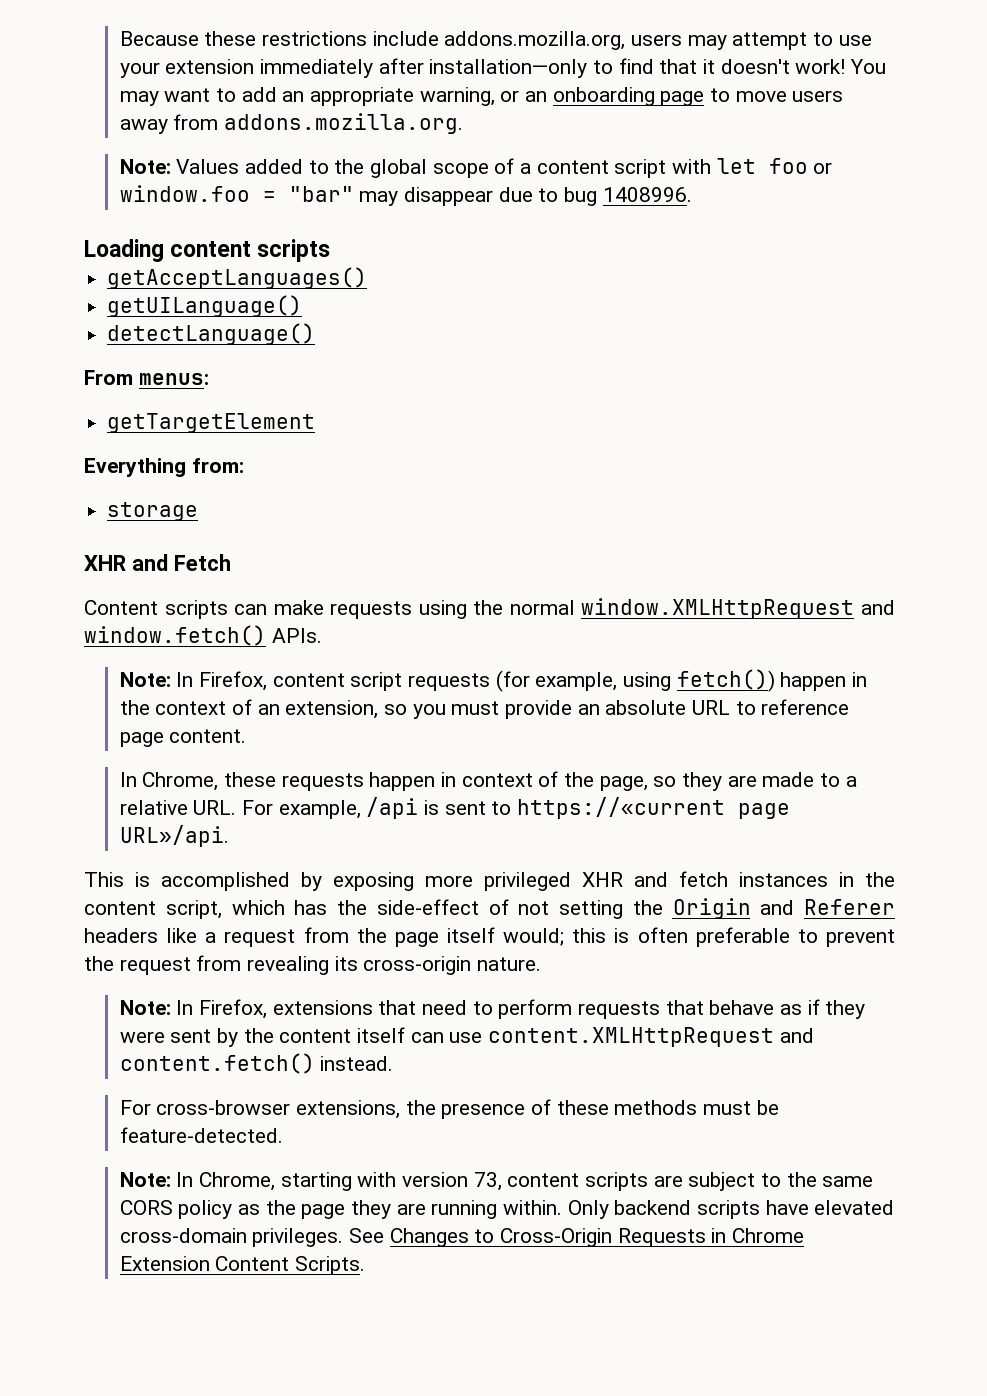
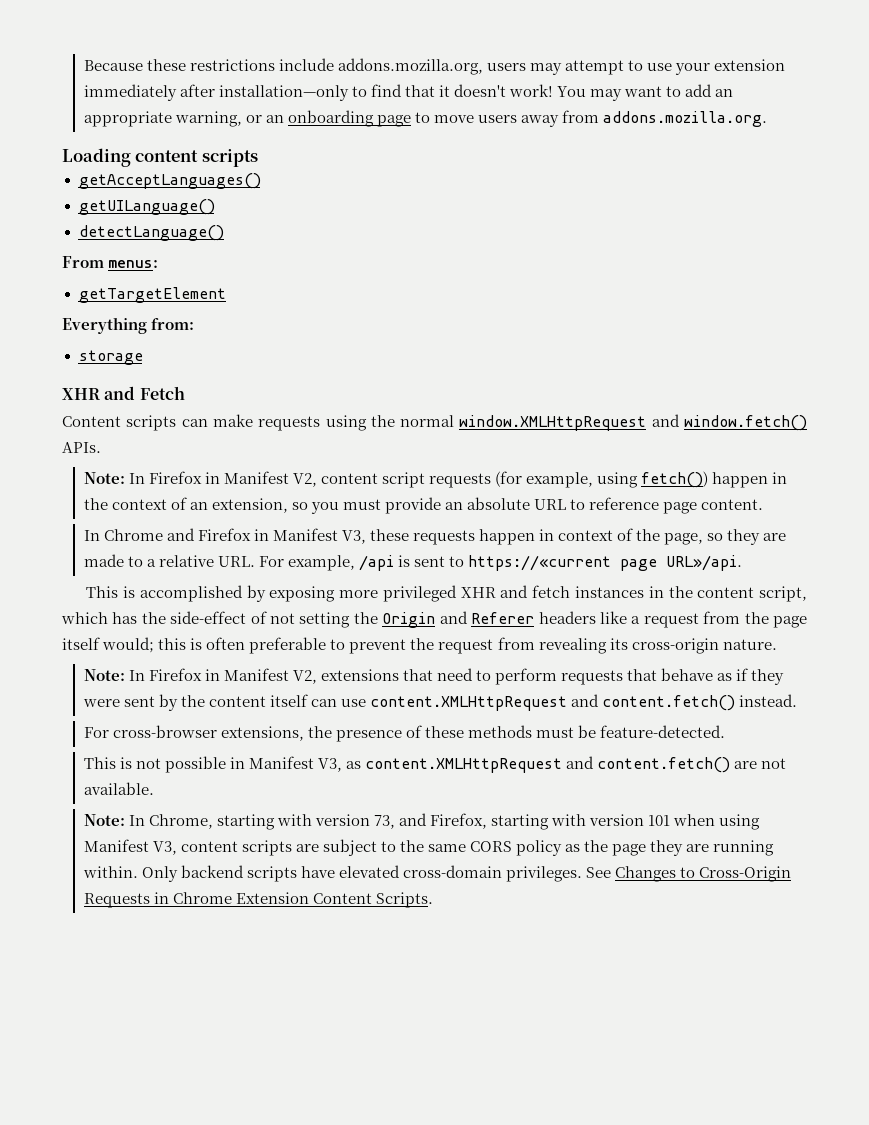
[119,158,833,178] [119,185,692,206] // Note: Values added to the global scope of a content script with let foo or window.foo = "bar" may disappear due to bug 1408996. -> (768, 119) none
[199,671,268,691] Firefox, -> [148,471,317,487] Firefox in Manifest V2,
[142,772,219,791] Chrome, -> [103,528,366,544] Chrome and Firefox in Manifest V3,
[199,999,268,1019] Firefox, -> [148,668,317,684] Firefox in Manifest V2,
(283, 1135) none -> [83,756,787,773] [83,782,154,795] // This is not possible in Manifest V3, as content.XMLHttpRequest and content.fetch() are not available.
(502, 1181) none -> [398,813,761,830] [83,839,177,855] and Firefox, starting with version 101 when using Manifest V3,

